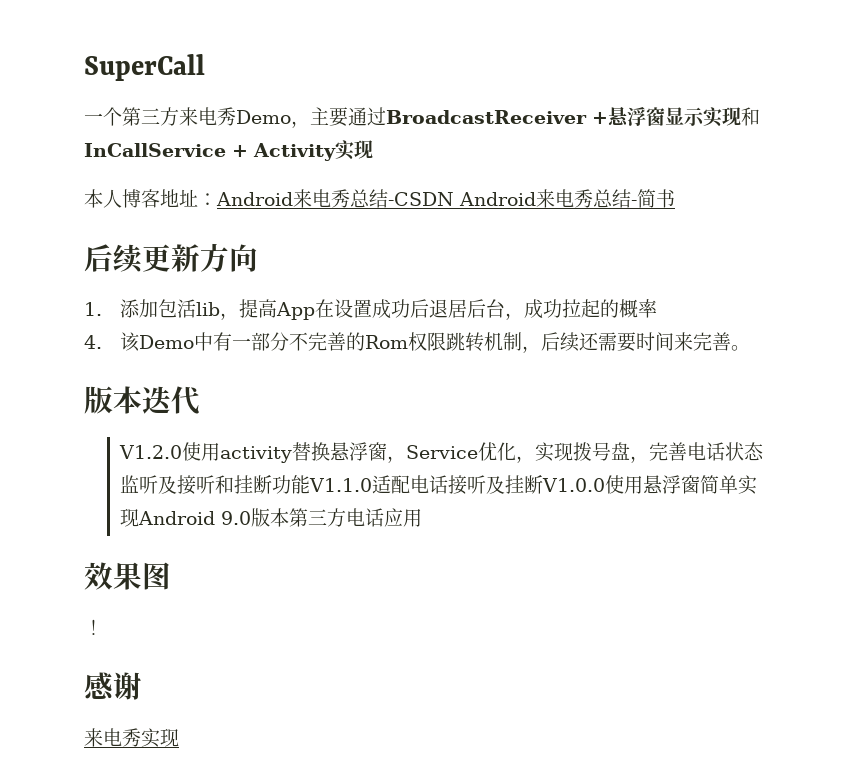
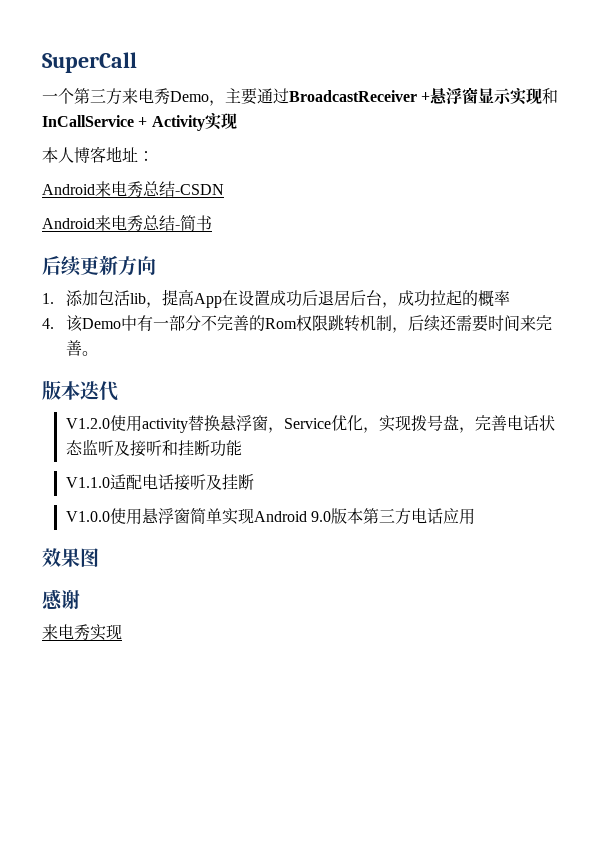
(217, 199) none -> (154, 156) //
(454, 199) none -> (224, 189) //
(310, 484) none -> (242, 448) //
(543, 484) none -> (254, 482) //
[84,619,103,636] // ！ -> (99, 557) none

